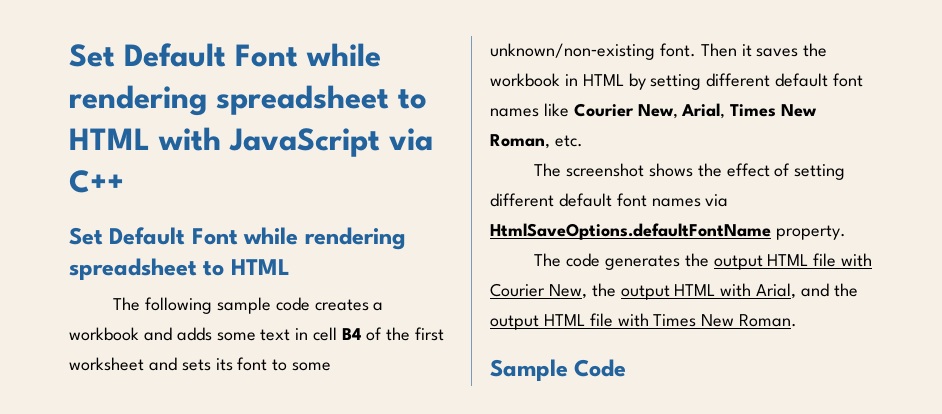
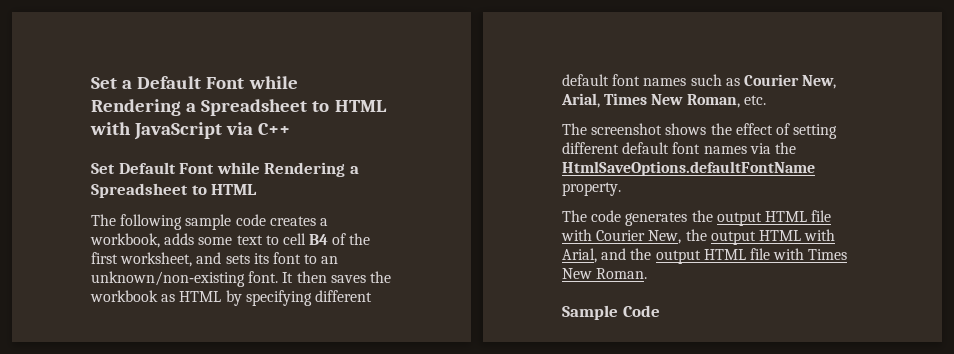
[69,43,381,67] [69,85,389,116] Set Default Font while rendering spreadsheet -> [91,76,298,89] [91,99,308,116] Set a Default Font while Rendering a Spreadsheet
[304,227,406,250] [69,258,197,280] rendering spreadsheet -> [264,162,359,177] [91,183,188,198] Rendering a Spreadsheet
[69,327,172,341] workbook and -> [90,233,160,248] workbook,
[295,328,309,340] in -> [265,235,279,245] to
[69,357,144,371] worksheet -> [120,252,193,267] worksheet,
[292,362,332,371] some -> [321,256,339,264] an
[700,43,752,57] Then it -> [282,271,327,283] It then
[564,74,578,86] in -> [161,294,176,302] as
[650,73,864,90] [490,103,569,117] setting different default font names like -> [245,290,372,306] [562,74,740,86] specifying different default font names such as
(729, 200) none -> [774,142,796,154] the

